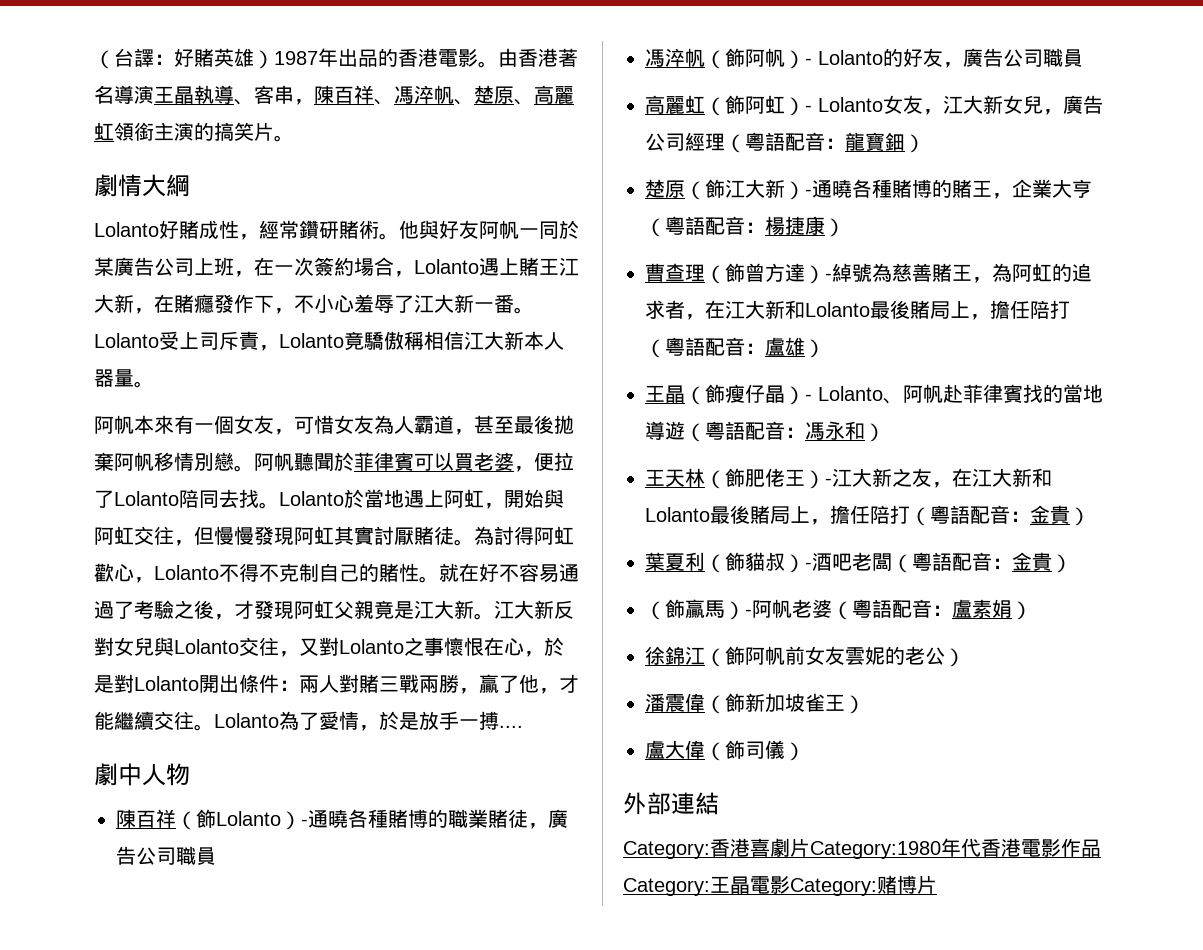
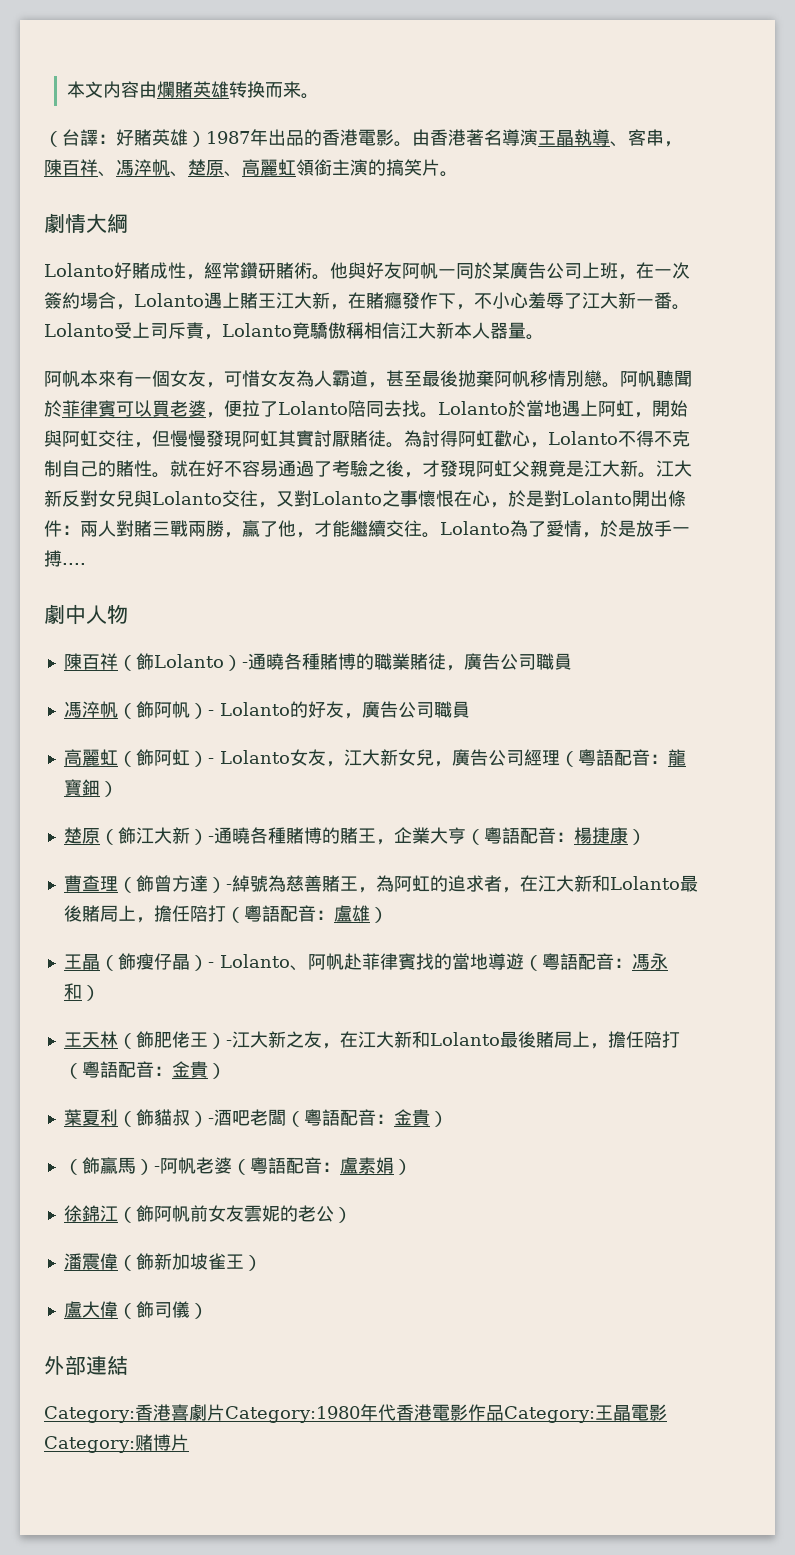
(94, 59) none -> [66,81,319,99] 本文内容由爛賭英雄转换而来。 //

